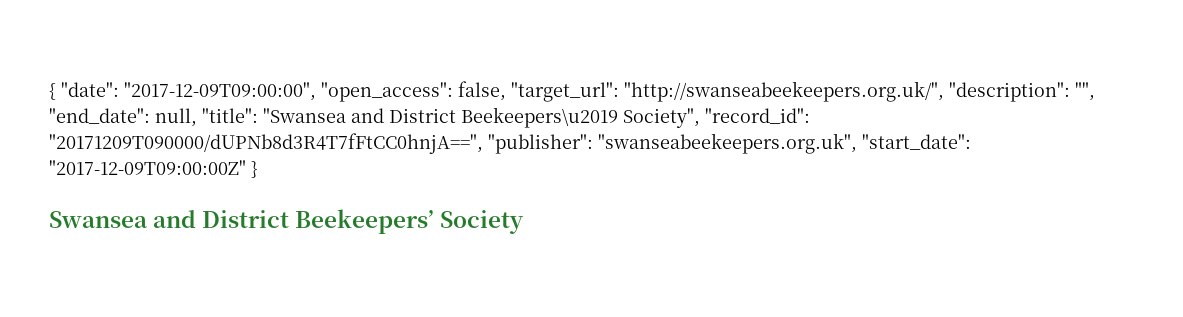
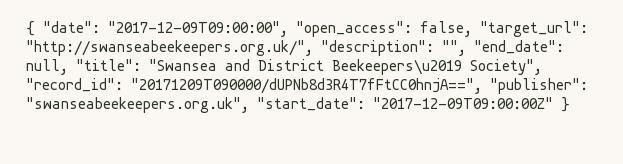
[49,209,525,234] // Swansea and District Beekeepers’ Society -> (570, 104) none

